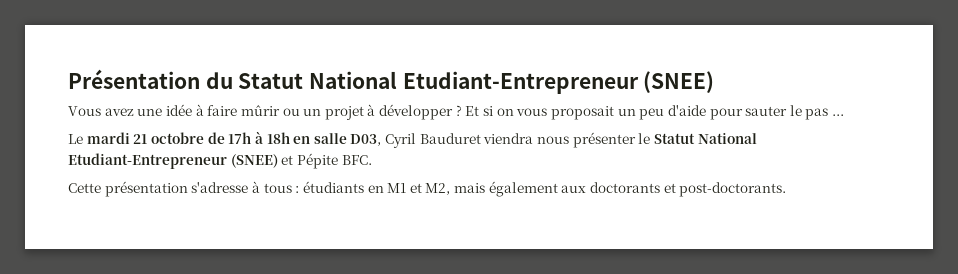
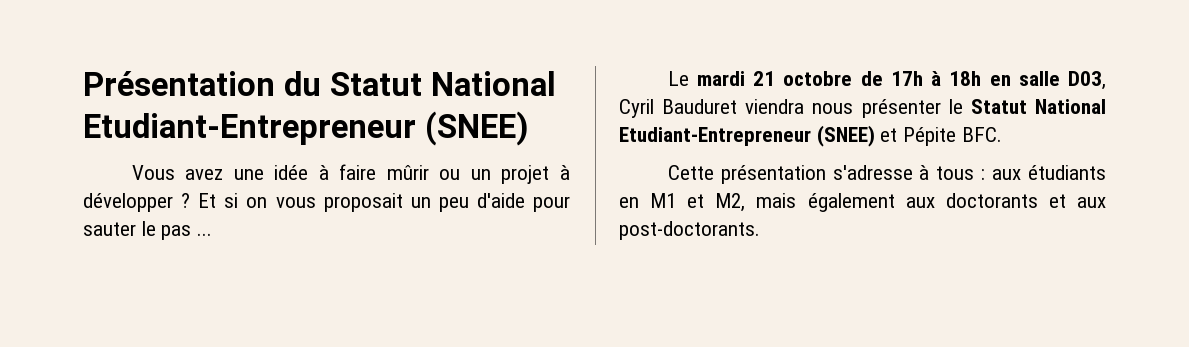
(300, 189) none -> [992,169,1022,180] aux
(676, 188) none -> [1077,197,1106,208] aux

